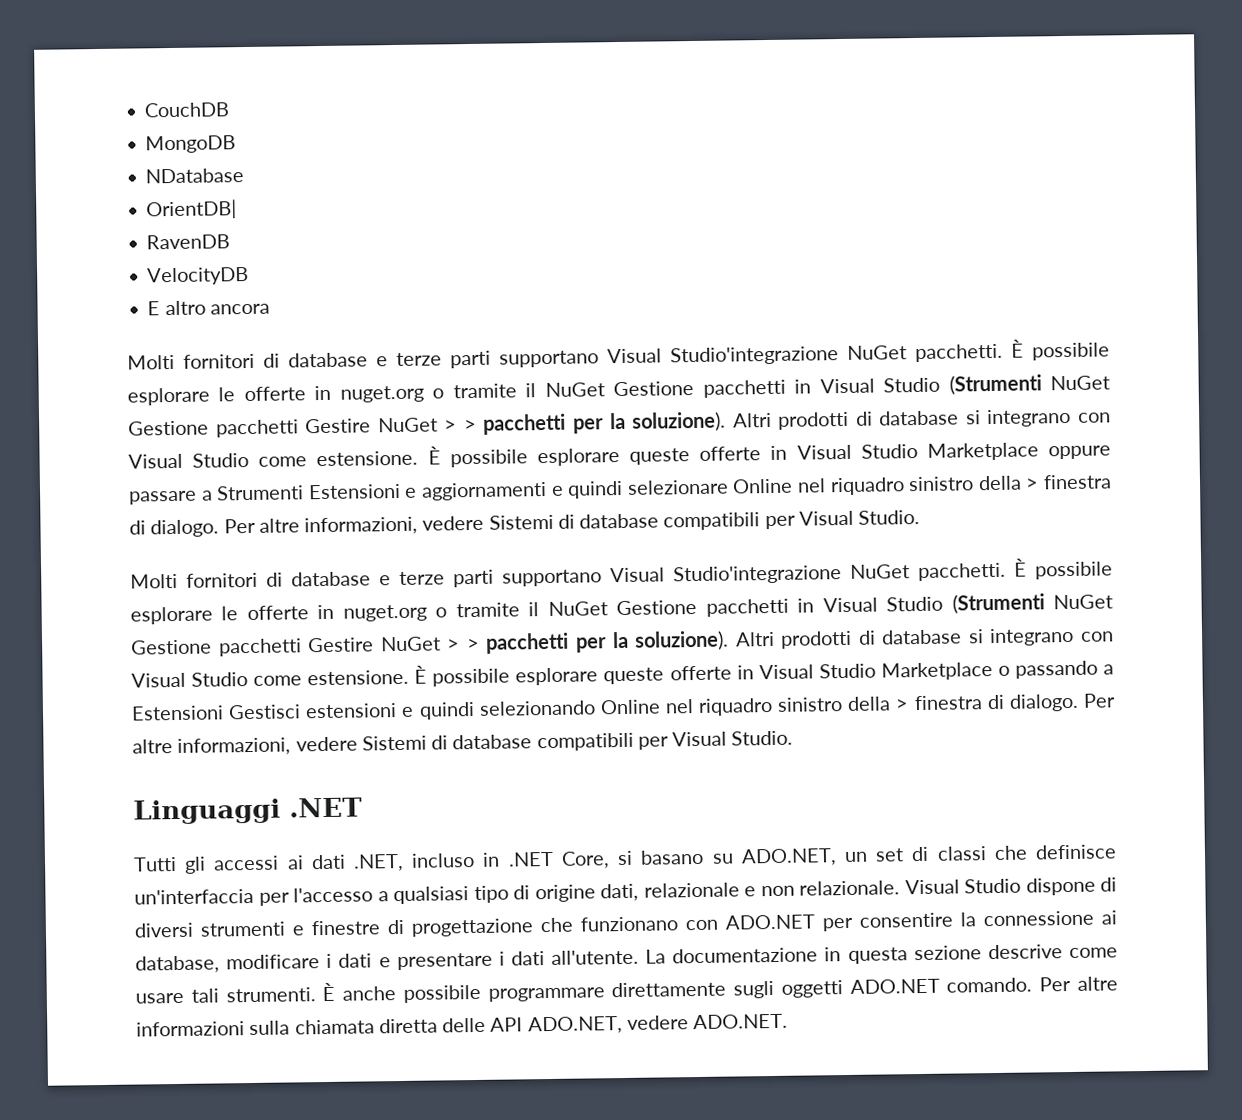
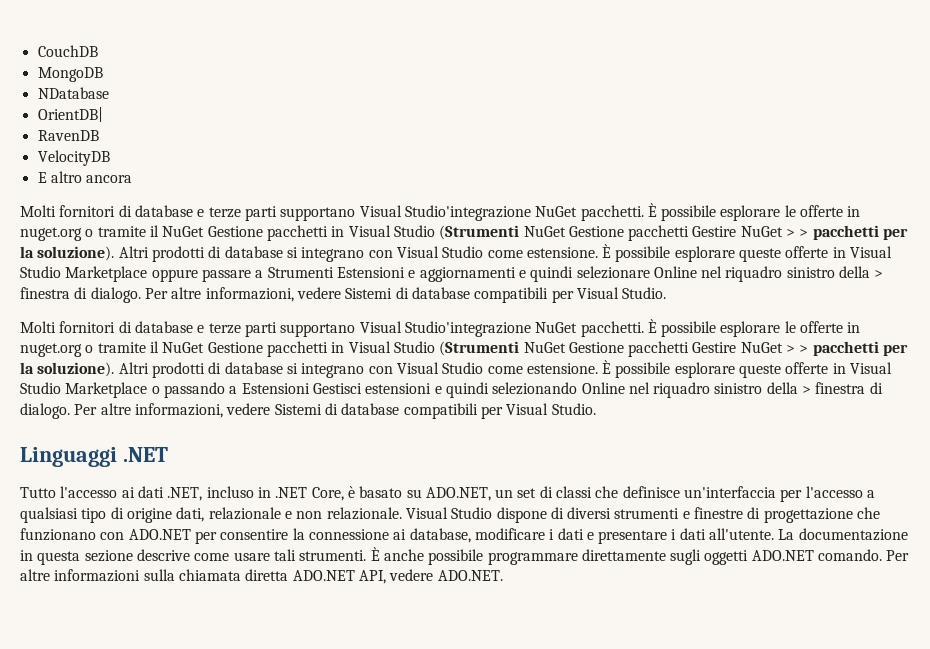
[133,855,280,874] Tutti gli accessi -> [20,486,118,498] Tutto l'accesso
[617,849,705,866] si basano -> [347,486,403,498] è basato
[442,1016,623,1035] delle API ADO.NET, -> [292,570,386,584] ADO.NET API,

